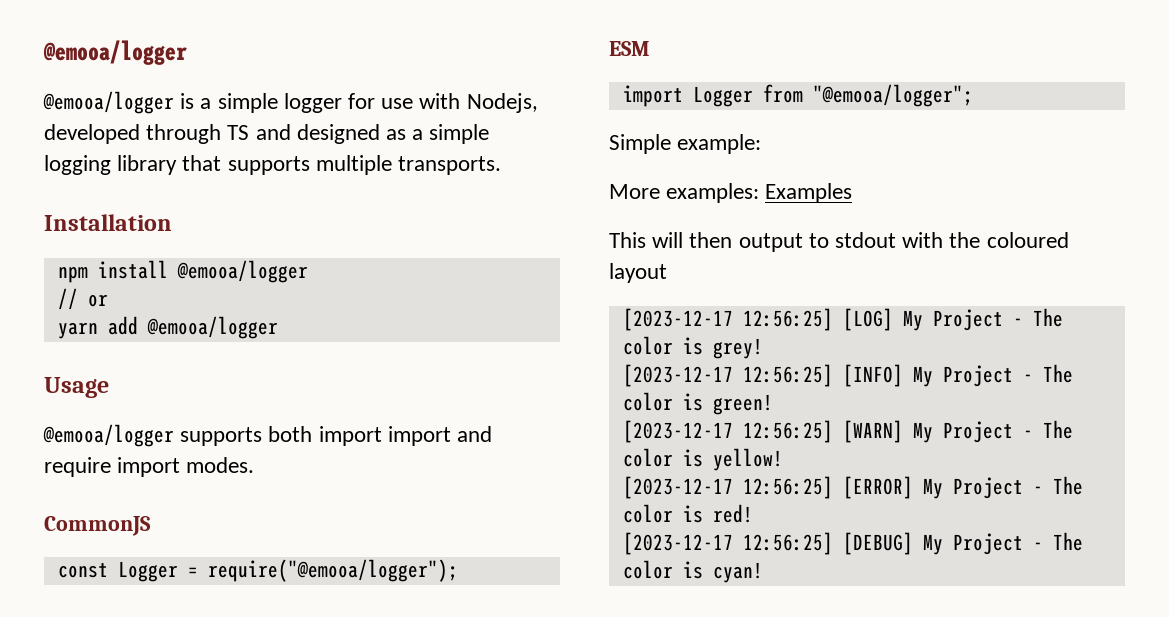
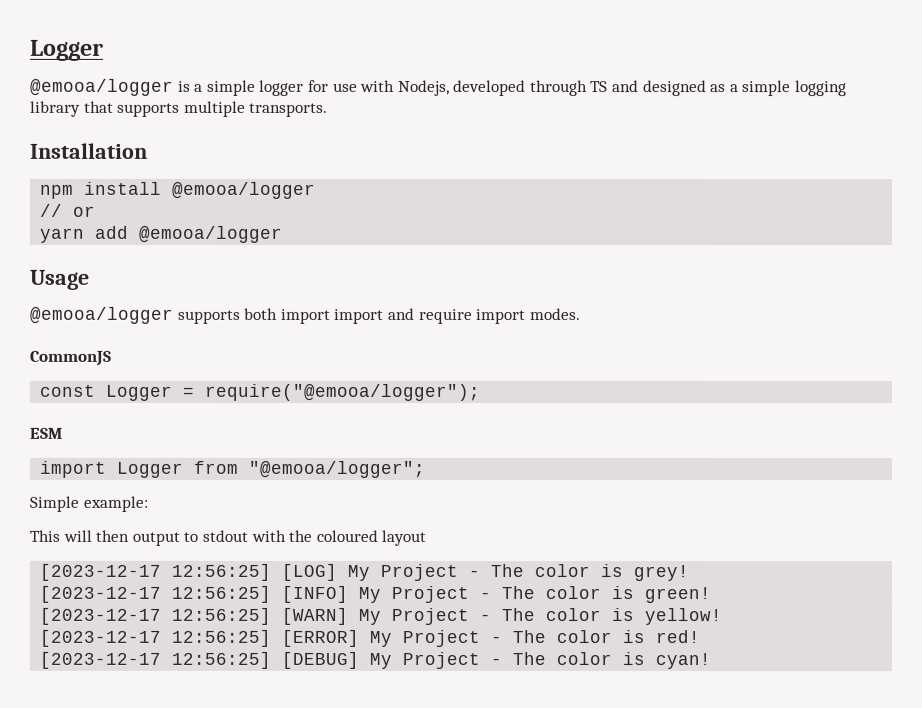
[43,40,187,65] @emooa/logger -> [30,39,104,61] Logger
[609,183,853,203] // More examples: Examples -> (148, 503) none

